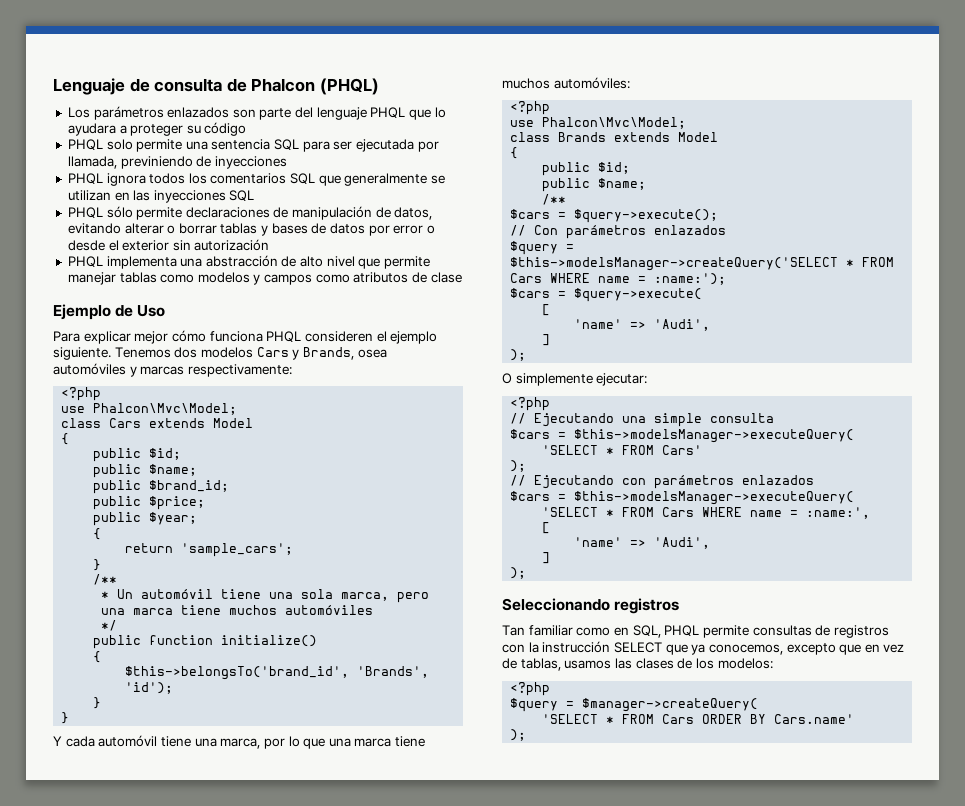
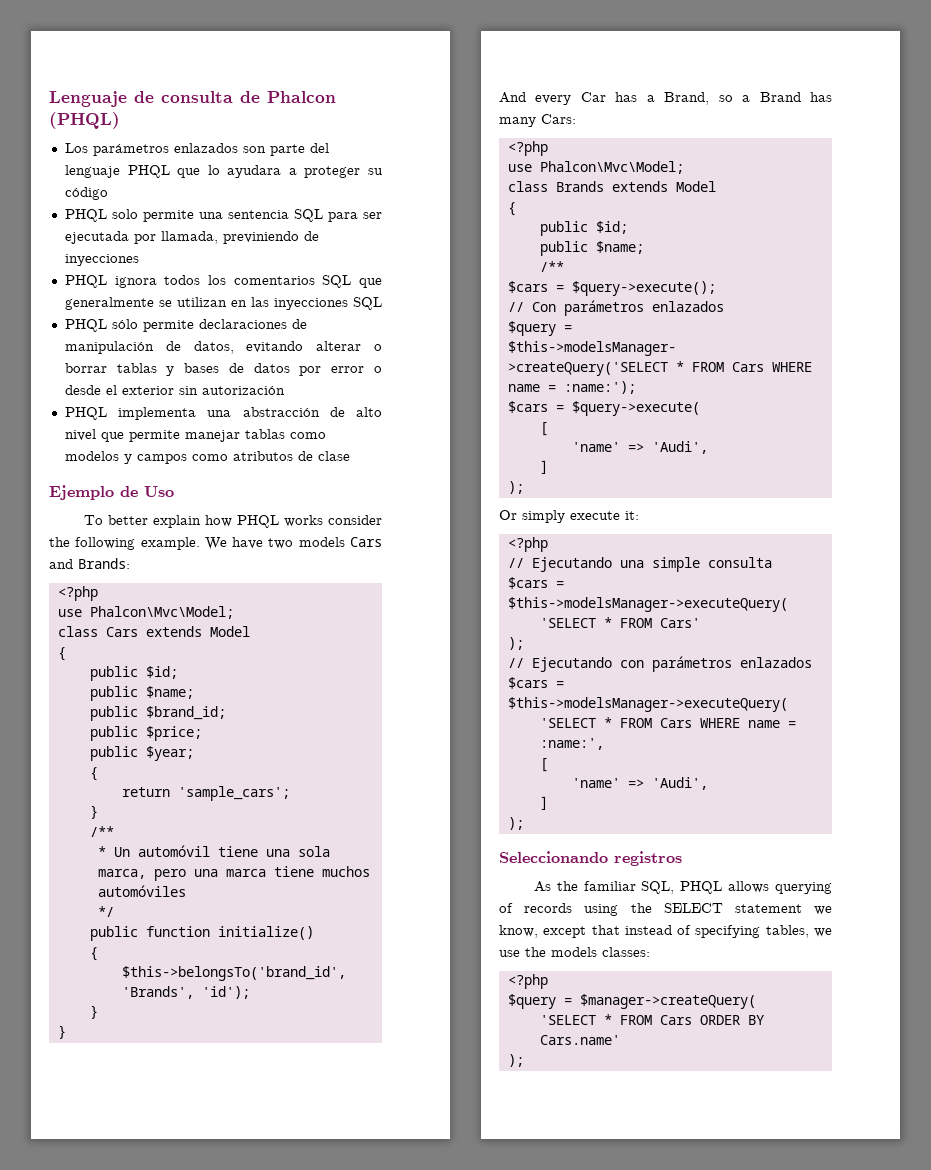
[53,330,438,344] [53,347,387,360] [53,363,292,377] Para explicar mejor cómo funciona PHQL consideren el ejemplo siguiente. Tenemos dos modelos Cars y Brands, osea automóviles y marcas respectivamente: -> [83,515,382,528] [49,537,382,550] [49,558,130,569] To better explain how PHQL works consider the following example. We have two models Cars and Brands:
[53,735,426,749] [502,77,630,89] Y cada automóvil tiene una marca, por lo que una marca tiene muchos automóviles: -> [499,92,832,105] [499,114,576,127] And every Car has a Brand, so a Brand has many Cars:
[502,373,648,386] O simplemente ejecutar: -> [499,510,639,523] Or simply execute it:
[502,625,889,638] [502,641,905,655] [502,658,773,671] Tan familiar como en SQL, PHQL permite consultas de registros con la instrucción SELECT que ya conocemos, excepto que en vez de tablas, usamos las clases de los modelos: -> [533,881,832,894] [499,903,832,916] [499,925,832,938] [499,947,650,957] As the familiar SQL, PHQL allows querying of records using the SELECT statement we know, except that instead of specifying tables, we use the models classes:

